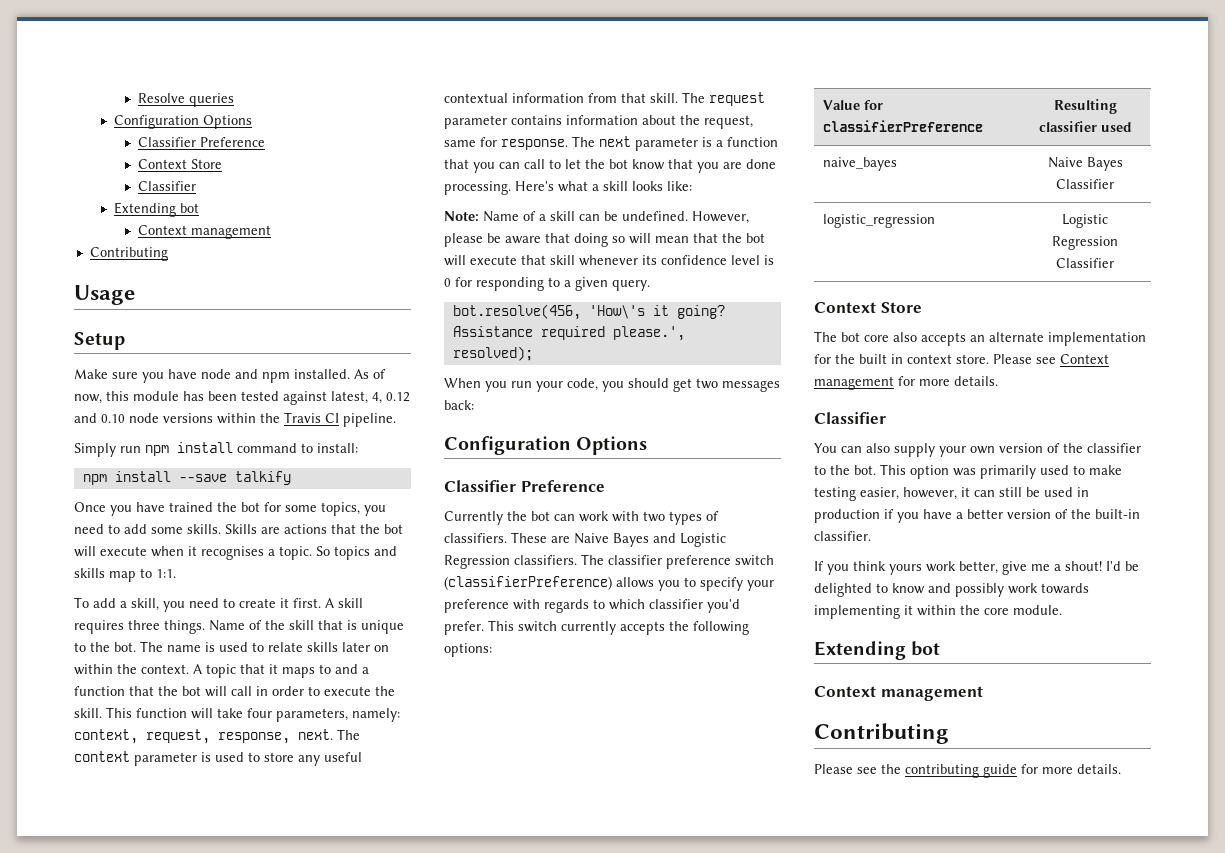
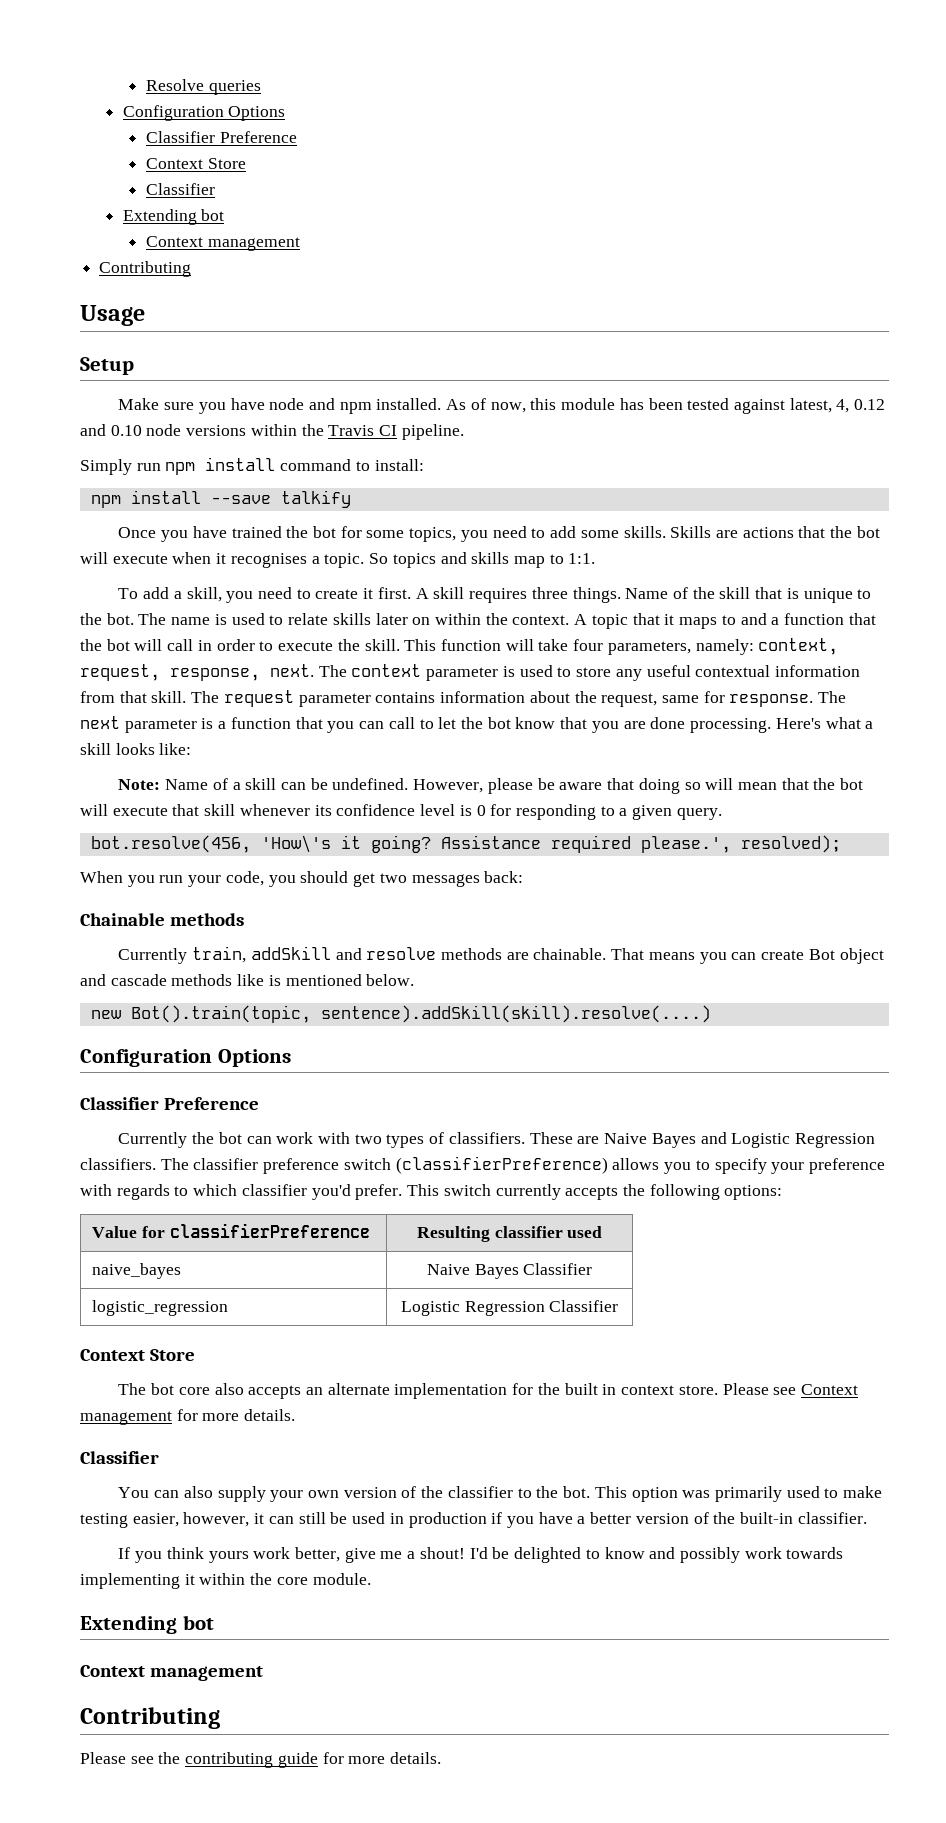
(474, 405) none -> [80,913,244,926] [118,946,884,964] [80,974,415,986] [90,1005,711,1023] // Chainable methods // Currently train, addSkill and resolve methods are chainable. That means you can create Bot object and cascade methods like is mentioned below. // new Bot().train(topic, sentence).addSkill(skill).resolve(....)

